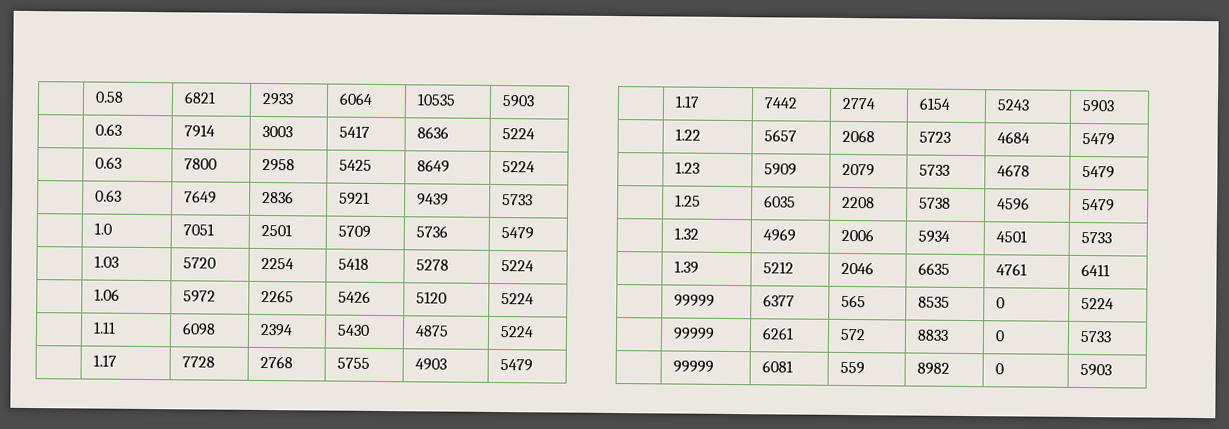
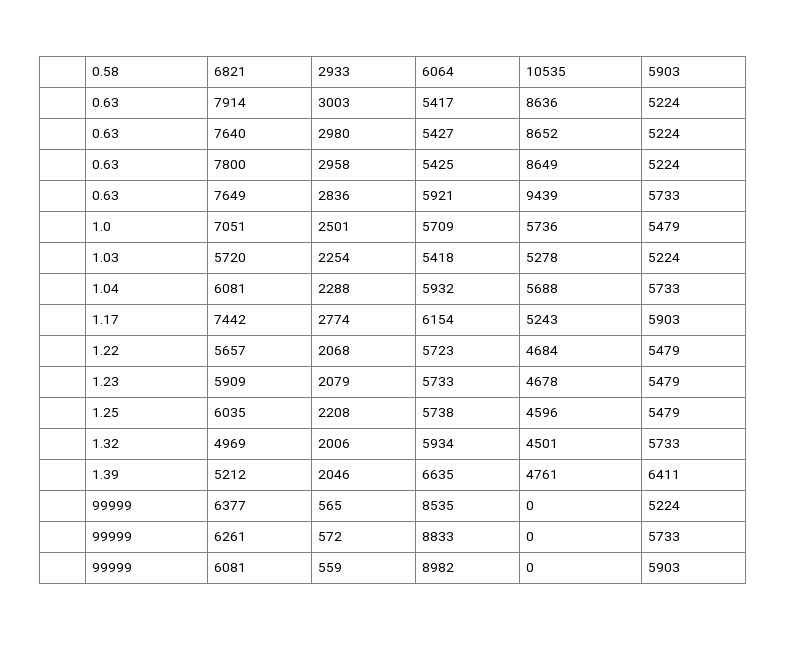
(536, 134) none -> [91,129,119,138] [213,129,246,138] [317,129,350,138] [421,129,454,138] [525,129,558,138] [647,129,680,138] // | 0.63 | 7640 | 2980 | 5427 | 8652 | 5224
[94,288,121,301] [183,290,217,303] [261,289,295,303] [338,290,372,303] [416,291,448,304] [501,293,535,305] [93,321,117,334] [182,322,217,336] [260,323,294,337] [337,324,371,336] [415,325,450,337] [500,326,535,338] [93,354,118,367] [182,356,216,368] [260,355,294,369] [337,357,371,369] [415,358,448,371] [500,359,534,372] 1.06 | 5972 | 2265 | 5426 | 5120 | 5224 // | 1.11 | 6098 | 2394 | 5430 | 4875 | 5224 // | 1.17 | 7728 | 2768 | 5755 | 4903 | 5479 -> [91,284,119,293] [213,284,246,293] [317,284,350,293] [421,284,454,293] [525,284,558,293] [647,284,680,293] 1.04 | 6081 | 2288 | 5932 | 5688 | 5733

